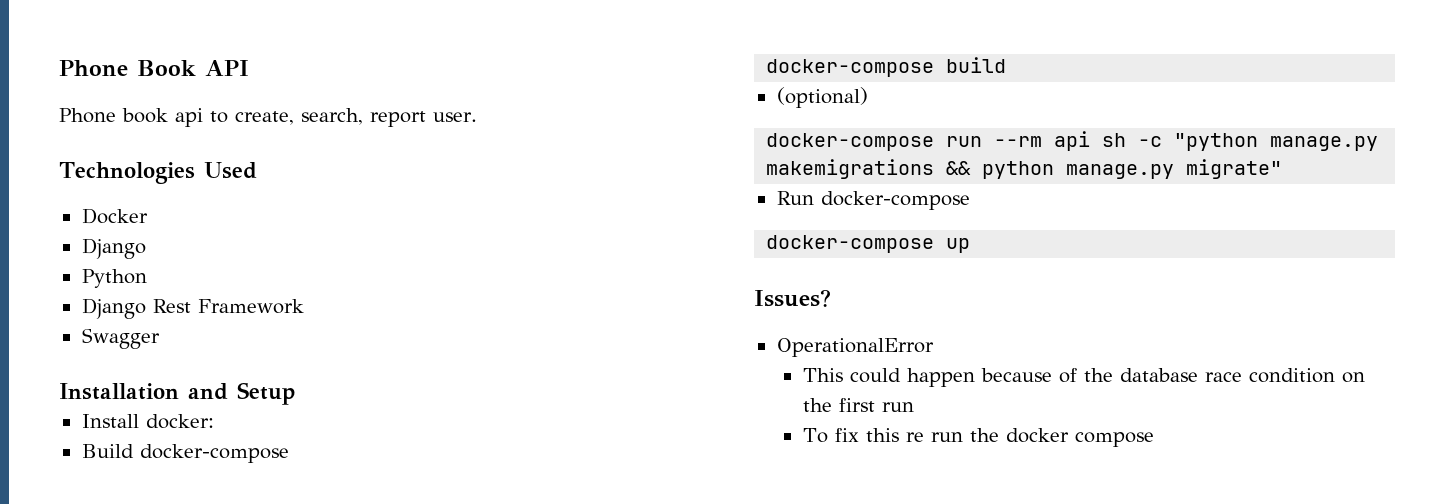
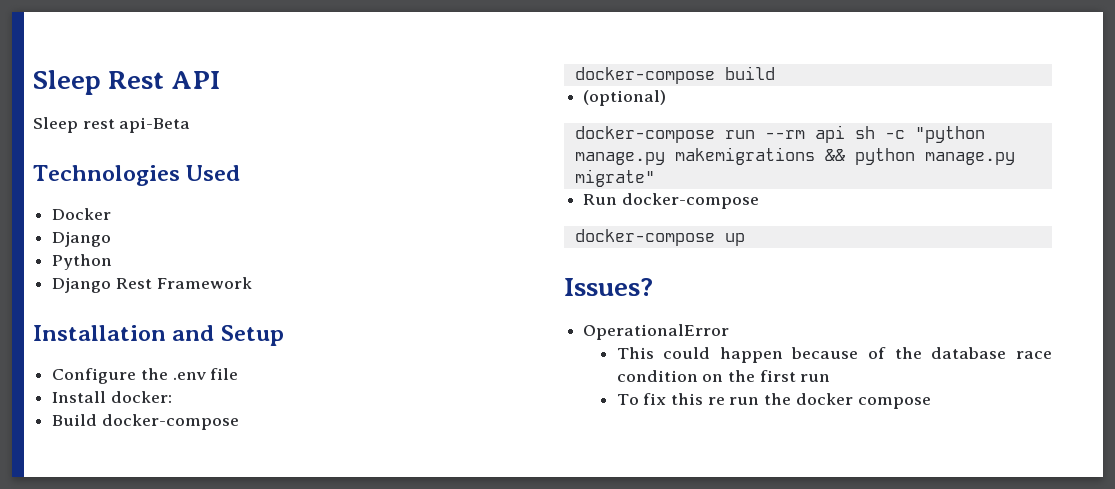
[59,60,196,76] Phone Book -> [33,70,165,95] Sleep Rest
[59,108,477,127] Phone book api to create, search, report user. -> [33,117,191,133] Sleep rest api-Beta
[81,328,160,349] // Swagger -> (252, 283) none
(295, 393) none -> [52,368,239,384] // Configure the .env file

